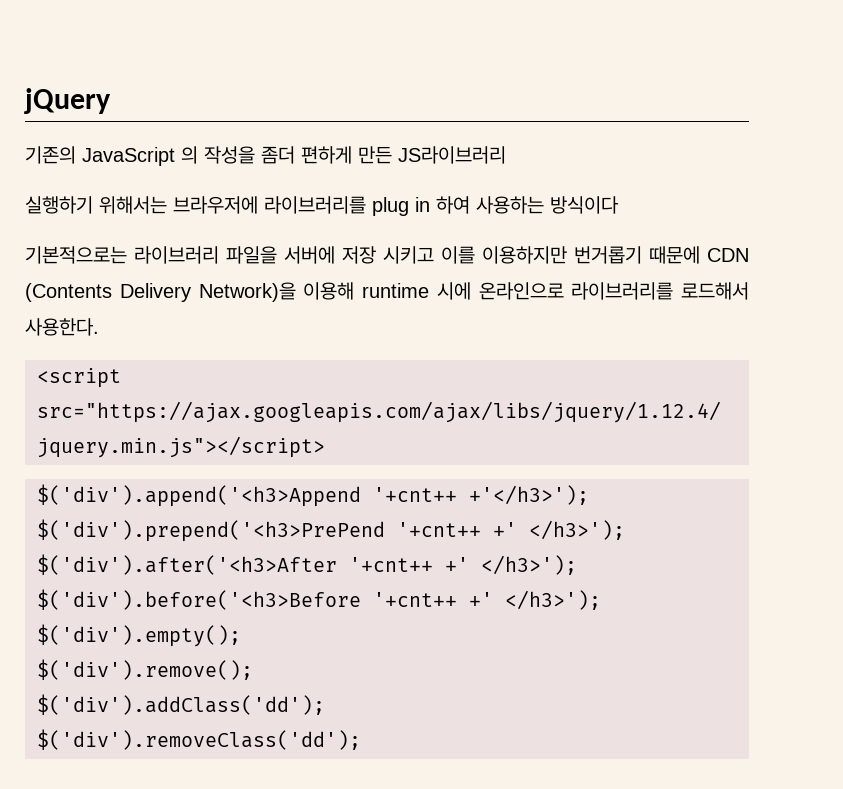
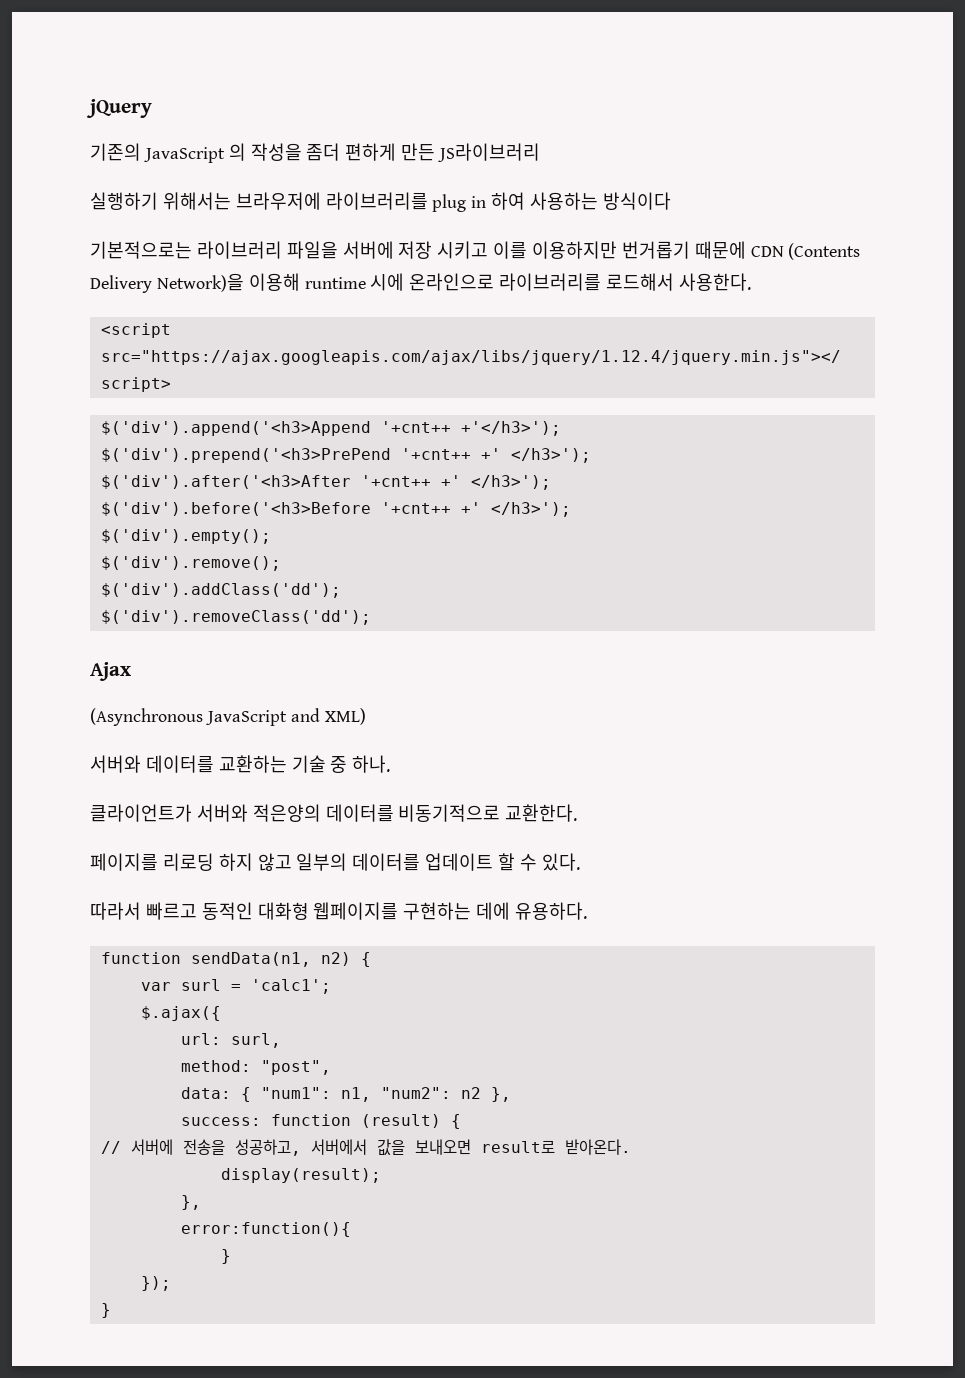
(361, 739) none -> [90,662,131,681] [90,708,366,726] [90,755,391,773] [90,804,578,822] [90,853,580,871] [90,902,588,920] [100,952,371,967] [140,979,331,994] [140,1006,221,1021] [180,1033,281,1048] [180,1060,331,1075] [180,1087,511,1102] [180,1114,461,1129] [100,1139,631,1156] [220,1168,381,1183] [180,1195,201,1210] [180,1222,351,1237] [220,1249,231,1264] [140,1276,171,1291] [100,1303,111,1318] // Ajax // (Asynchronous JavaScript and XML) // 서버와 데이터를 교환하는 기술 중 하나. // 클라이언트가 서버와 적은양의 데이터를 비동기적으로 교환한다. // 페이지를 리로딩 하지 않고 일부의 데이터를 업데이트 할 수 있다. // 따라서 빠르고 동적인 대화형 웹페이지를 구현하는 데에 유용하다. // function sendData(n1, n2) { // var surl = 'calc1'; // $.ajax({ // url: surl, // method: "post", // data: { "num1": n1, "num2": n2 }, // success: function (result) { // // 서버에 전송을 성공하고, 서버에서 값을 보내오면 result로 받아온다. // display(result); // }, // error:function(){ // } // }); // }

